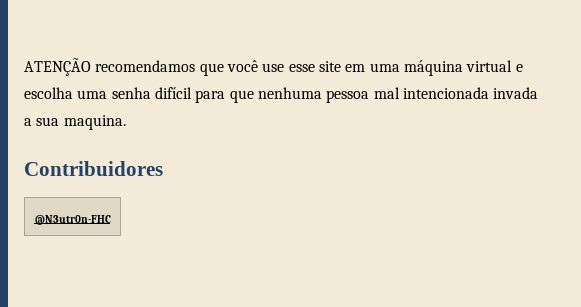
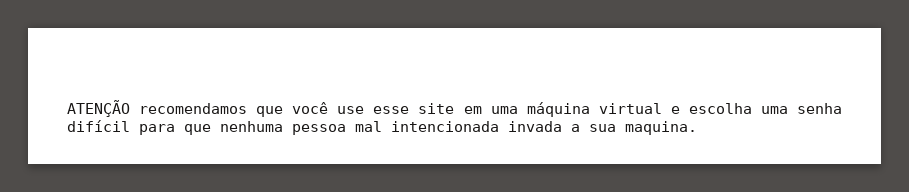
[24,161,163,176] [34,215,111,225] // Contribuidores // @N3utr0n-FHC -> (697, 128) none

